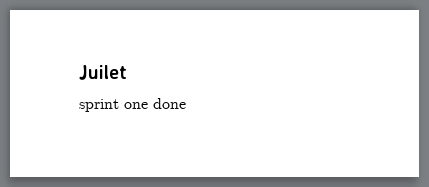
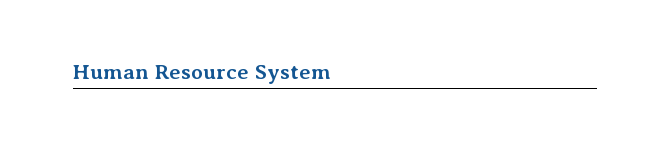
[79,65,127,80] [79,98,186,112] Juilet // sprint one done -> [73,65,331,84] Human Resource System

